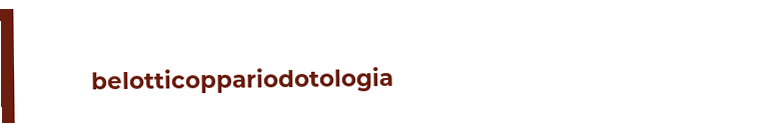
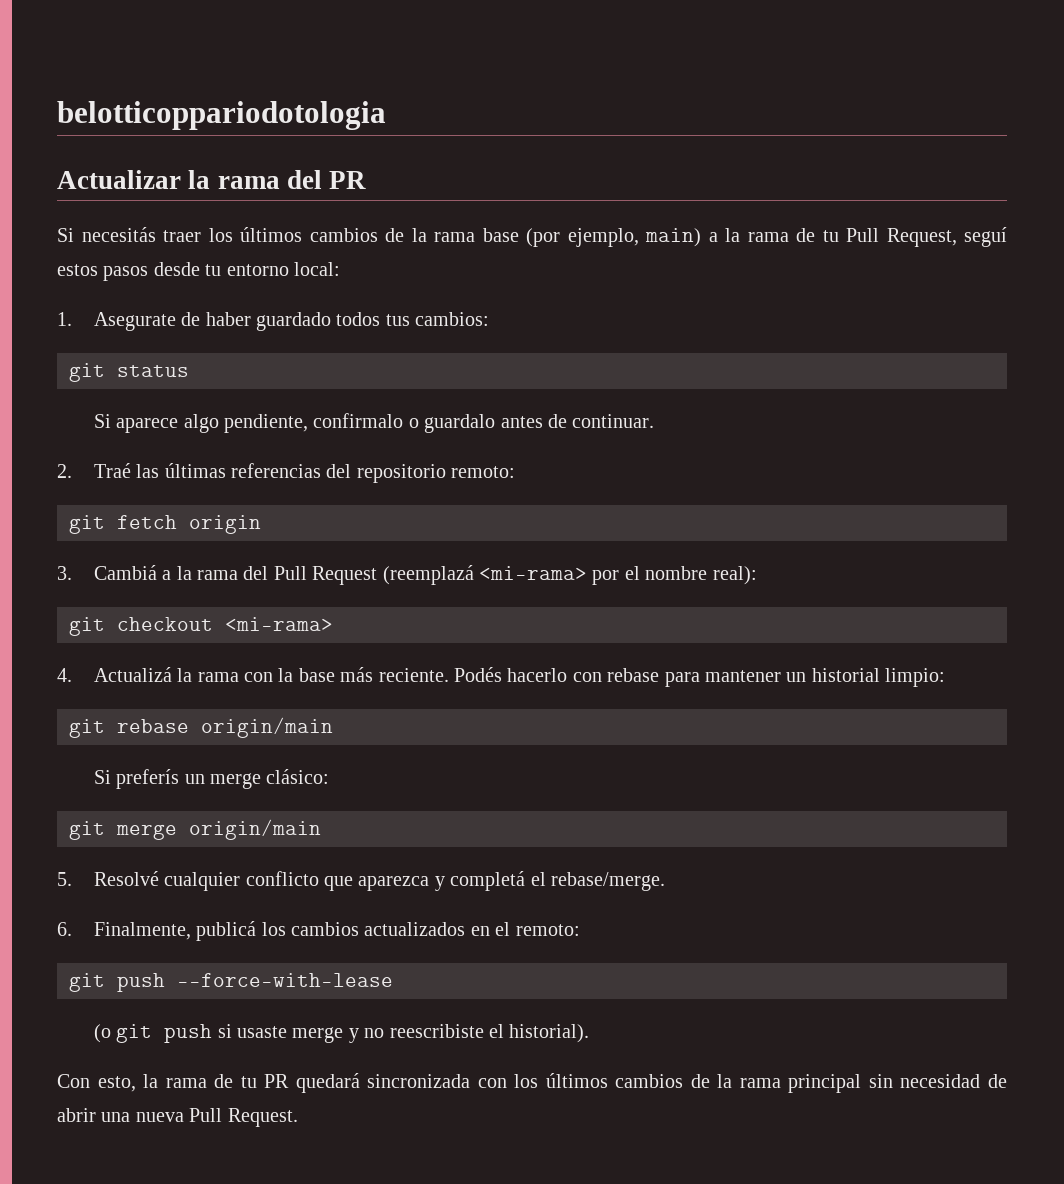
(394, 80) none -> [57,170,367,189] [57,227,1007,247] [57,262,340,281] [57,312,490,331] [69,363,189,382] [93,413,655,433] [57,463,516,483] [69,515,261,534] [57,565,757,585] [69,617,333,636] [57,667,946,687] [69,717,333,738] [93,769,330,789] [69,819,321,840] [57,871,665,891] [57,921,580,941] [69,973,393,992] [93,1024,590,1043] [57,1073,1007,1093] [57,1108,298,1127] // Actualizar la rama del PR // Si necesitás traer los últimos cambios de la rama base (por ejemplo, main) a la rama de tu Pull Request, seguí estos pasos desde tu entorno local: // 1. Asegurate de haber guardado todos tus cambios: // git status // Si aparece algo pendiente, confirmalo o guardalo antes de continuar. // 2. Traé las últimas referencias del repositorio remoto: // git fetch origin // 3. Cambiá a la rama del Pull Request (reemplazá <mi-rama> por el nombre real): // git checkout <mi-rama> // 4. Actualizá la rama con la base más reciente. Podés hacerlo con rebase para mantener un historial limpio: // git rebase origin/main // Si preferís un merge clásico: // git merge origin/main // 5. Resolvé cualquier conflicto que aparezca y completá el rebase/merge. // 6. Finalmente, publicá los cambios actualizados en el remoto: // git push --force-with-lease // (o git push si usaste merge y no reescribiste el historial). // Con esto, la rama de tu PR quedará sincronizada con los últimos cambios de la rama principal sin necesidad de abrir una nueva Pull Request.

